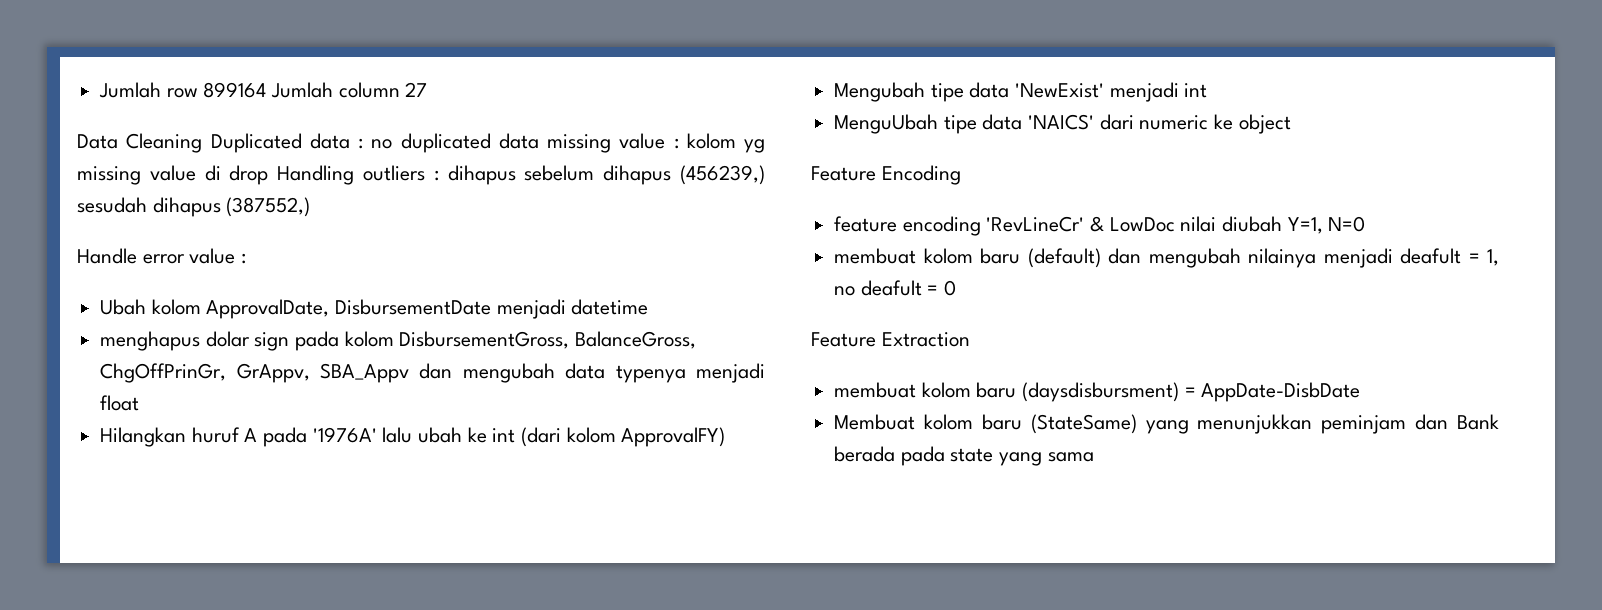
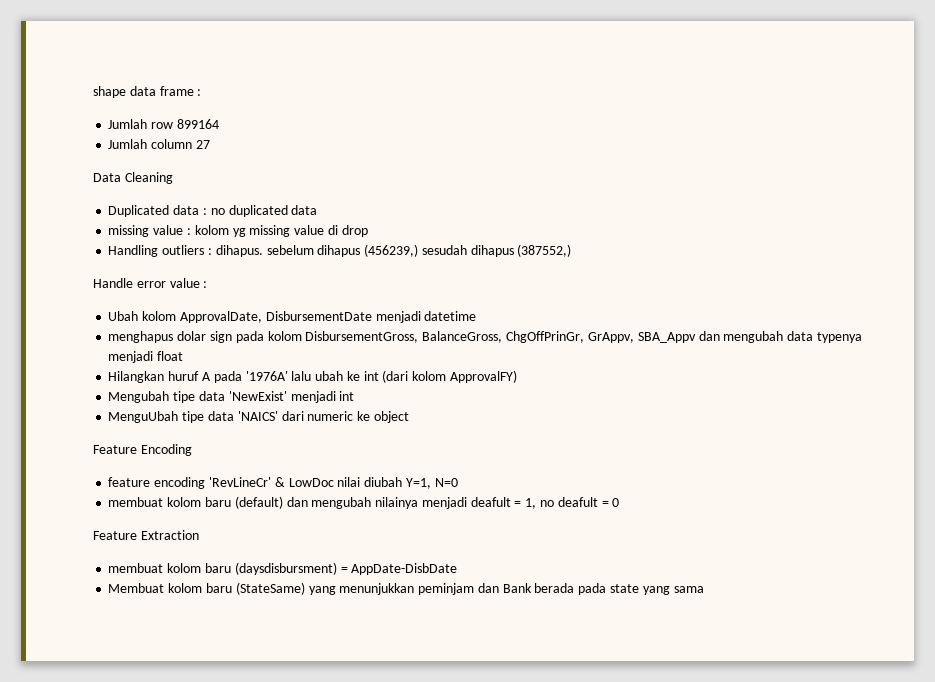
(99, 90) none -> [93,86,202,98] shape data frame : //
(267, 90) none -> (219, 124) //
(203, 143) none -> (173, 178) //
(539, 141) none -> (318, 210) //
(269, 175) none -> (368, 231) //
[447,165,516,185] dihapus -> [215,245,263,257] dihapus.

